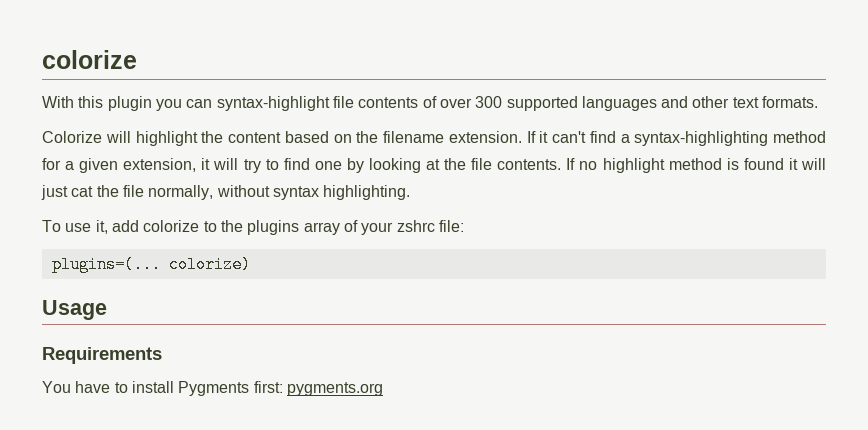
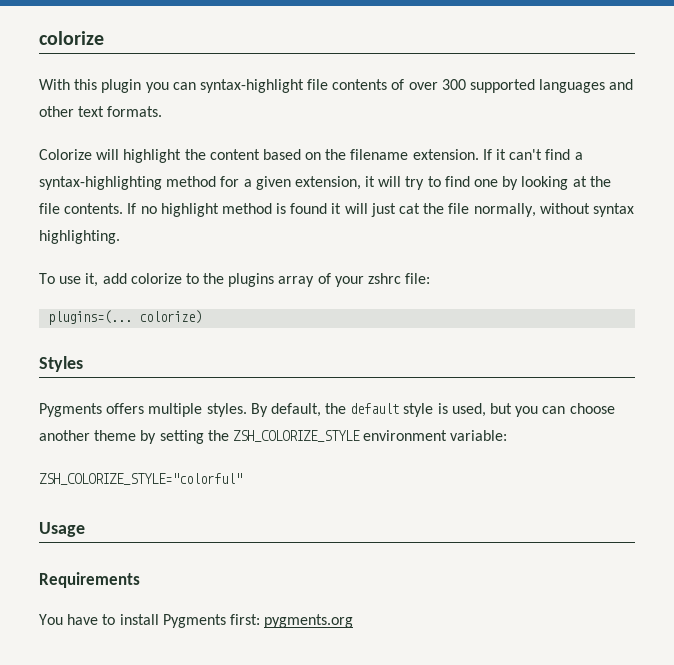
(251, 264) none -> [39,356,83,372] [39,403,615,417] [39,430,508,444] [39,473,242,485] // Styles // Pygments offers multiple styles. By default, the default style is used, but you can choose another theme by setting the ZSH_COLORIZE_STYLE environment variable: // ZSH_COLORIZE_STYLE="colorful"

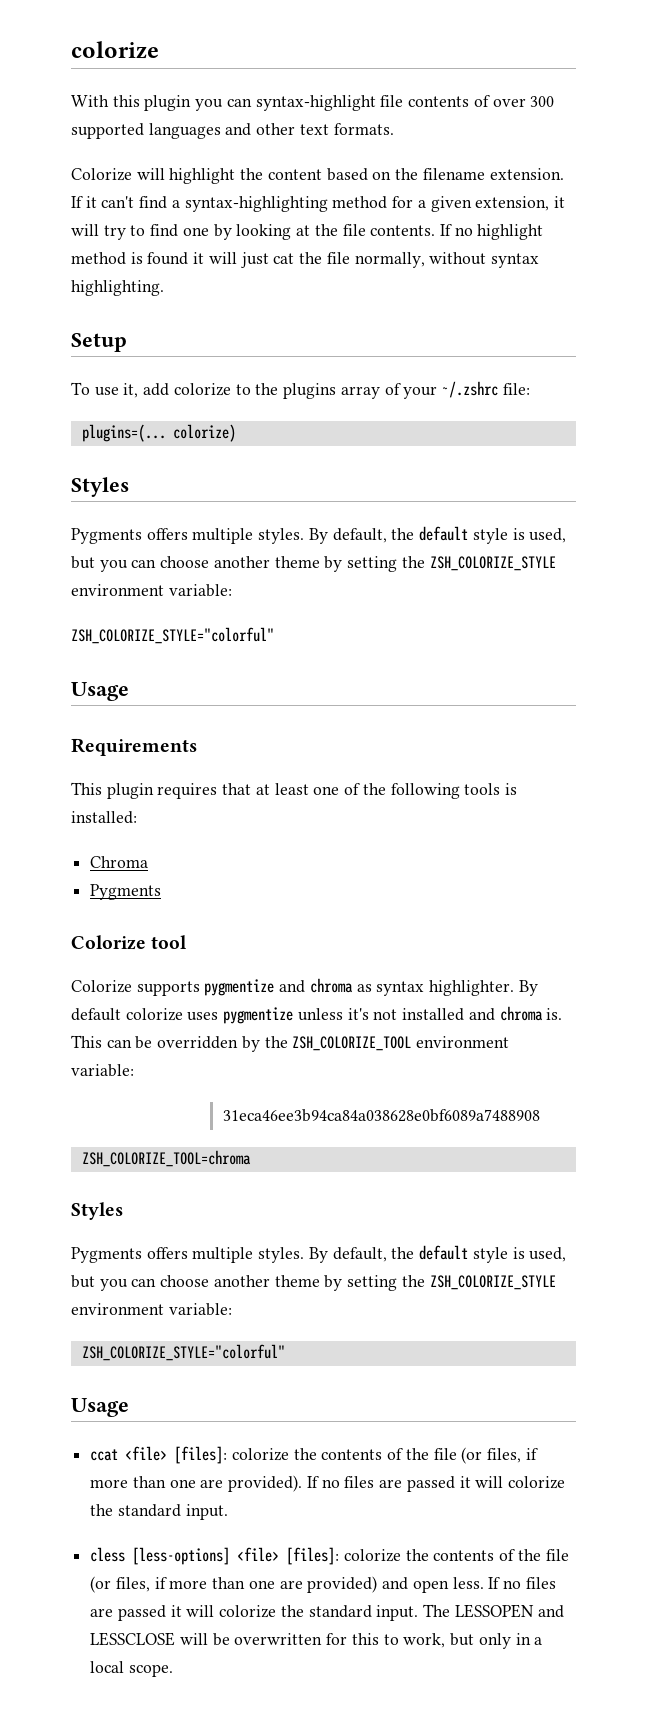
(120, 237) none -> [71,333,127,352] // Setup
[368,273,402,284] zshrc -> [441,381,498,398] ~/.zshrc
[39,614,354,628] You have to install Pygments first: pygments.org -> [71,782,517,799] [71,811,137,824] [90,856,149,868] [90,884,162,900] [71,935,188,950] [71,978,538,996] [71,1006,563,1024] [71,1035,510,1052] [71,1064,134,1077] [222,1109,540,1122] [81,1150,251,1167] [71,1202,123,1220] [71,1245,567,1263] [71,1275,556,1291] [71,1303,232,1316] [81,1344,285,1361] [71,1398,129,1417] [90,1446,538,1464] [90,1475,565,1492] [90,1504,228,1520] [90,1547,569,1565] [90,1576,556,1593] [90,1604,564,1621] [90,1632,543,1649] [90,1661,173,1677] This plugin requires that at least one of the following tools is installed: // Chroma // Pygments // Colorize tool // Colorize supports pygmentize and chroma as syntax highlighter. By default colorize uses pygmentize unless it's not installed and chroma is. This can be overridden by the ZSH_COLORIZE_TOOL environment variable: // 31eca46ee3b94ca84a038628e0bf6089a7488908 // ZSH_COLORIZE_TOOL=chroma // Styles // Pygments offers multiple styles. By default, the default style is used, but you can choose another theme by setting the ZSH_COLORIZE_STYLE environment variable: // ZSH_COLORIZE_STYLE="colorful" // Usage // ccat <file> [files]: colorize the contents of the file (or files, if more than one are provided). If no files are passed it will colorize the standard input. // cless [less-options] <file> [files]: colorize the contents of the file (or files, if more than one are provided) and open less. If no files are passed it will colorize the standard input. The LESSOPEN and LESSCLOSE will be overwritten for this to work, but only in a local scope.

